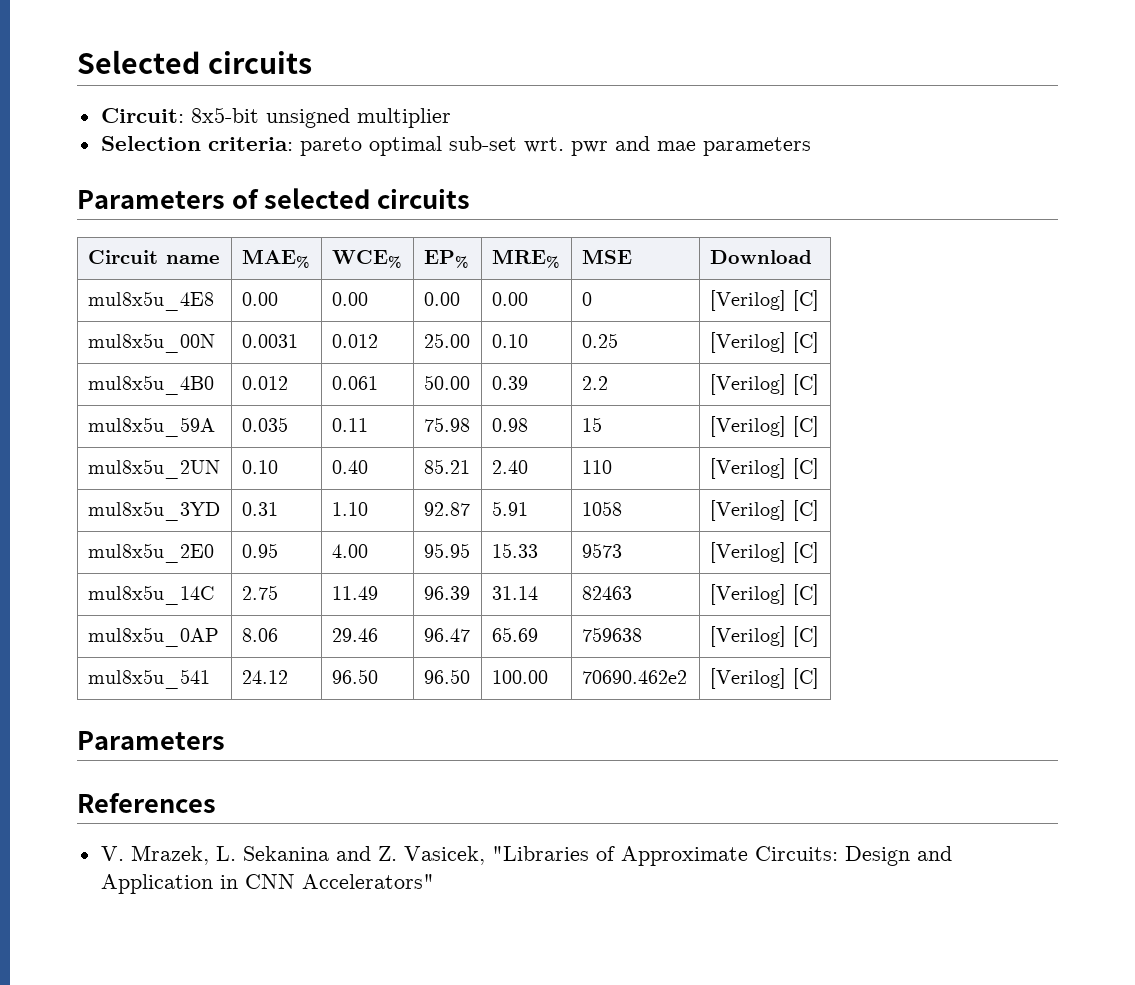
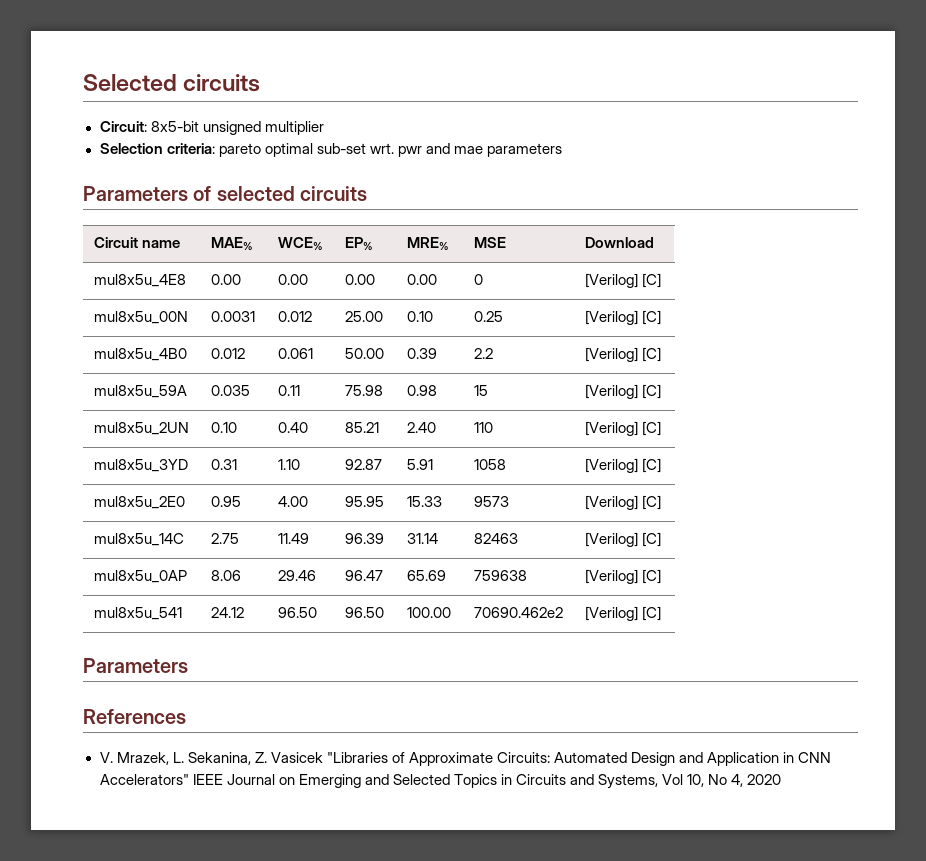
[242,846,485,865] Sekanina and Z. Vasicek, -> [187,752,323,765] Sekanina, Z. Vasicek
(838, 853) none -> [554,752,627,763] Automated
(434, 881) none -> [192,774,782,789] IEEE Journal on Emerging and Selected Topics in Circuits and Systems, Vol 10, No 4, 2020

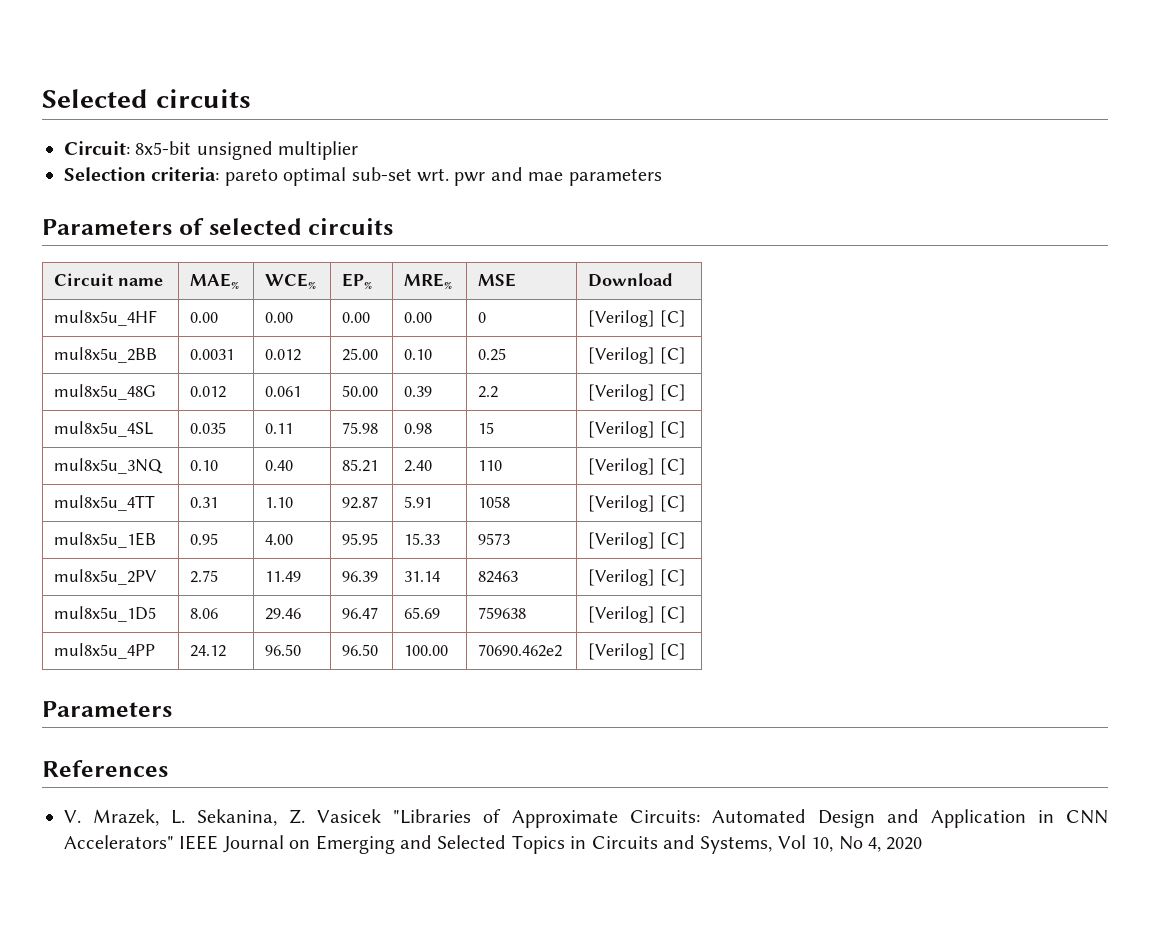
[93,274,186,287] mul8x5u_4E8 -> [54,310,158,326] mul8x5u_4HF
[93,311,188,324] mul8x5u_00N -> [54,347,158,363] mul8x5u_2BB
[93,348,187,361] mul8x5u_4B0 -> [54,384,157,400] mul8x5u_48G
[93,385,187,398] mul8x5u_59A -> [54,421,154,437] mul8x5u_4SL
[93,422,189,435] mul8x5u_2UN -> [54,458,164,474] mul8x5u_3NQ
[93,459,188,472] mul8x5u_3YD -> [54,495,156,511] mul8x5u_4TT
[93,496,185,509] mul8x5u_2E0 -> [54,532,157,548] mul8x5u_1EB
[93,533,184,546] mul8x5u_14C -> [54,569,158,585] mul8x5u_2PV
[93,570,187,583] mul8x5u_0AP -> [54,606,157,622] mul8x5u_1D5
[93,607,182,620] mul8x5u_541 -> [54,643,156,659] mul8x5u_4PP

